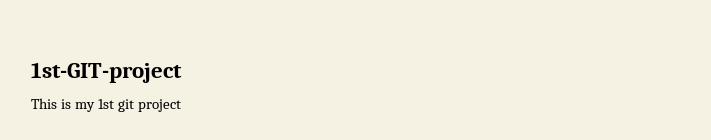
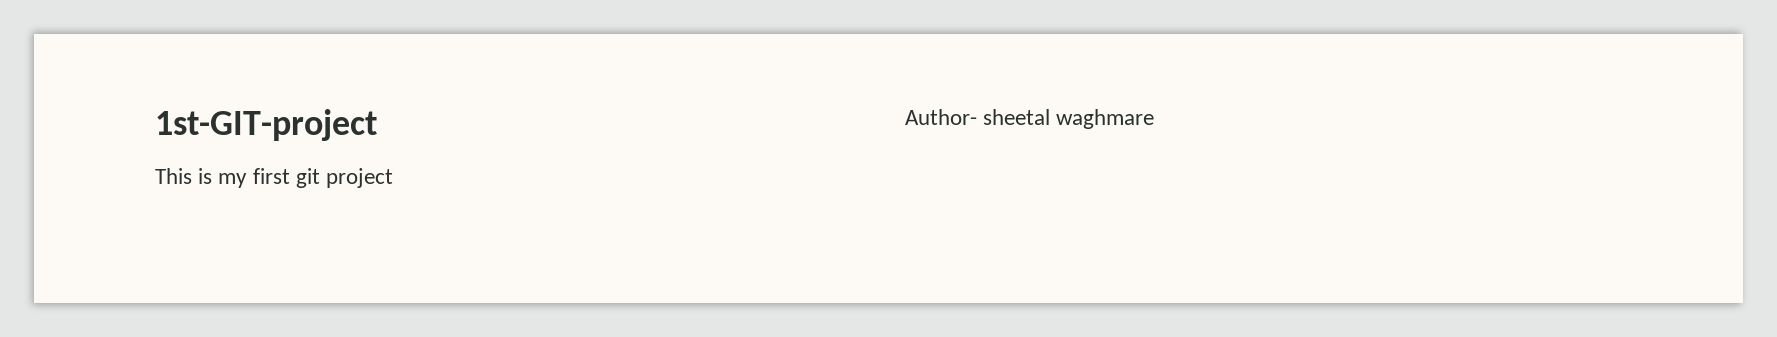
[97,99,114,109] 1st -> [252,168,290,184] first
(181, 105) none -> [905,109,1155,129] // Author- sheetal waghmare

